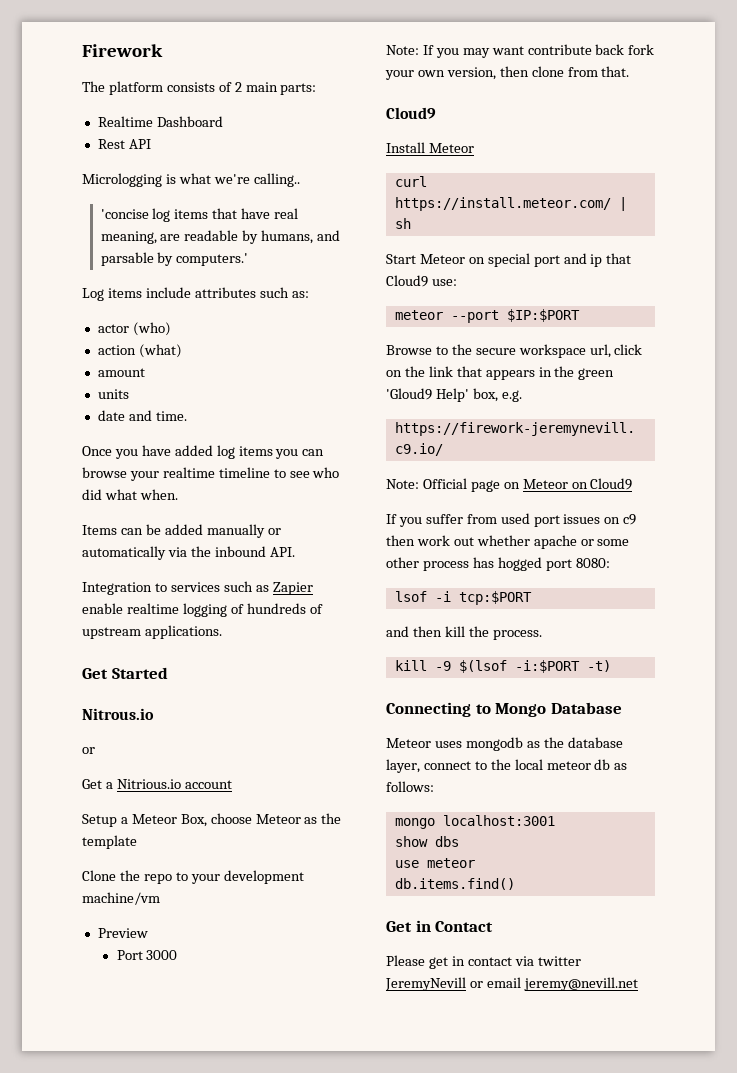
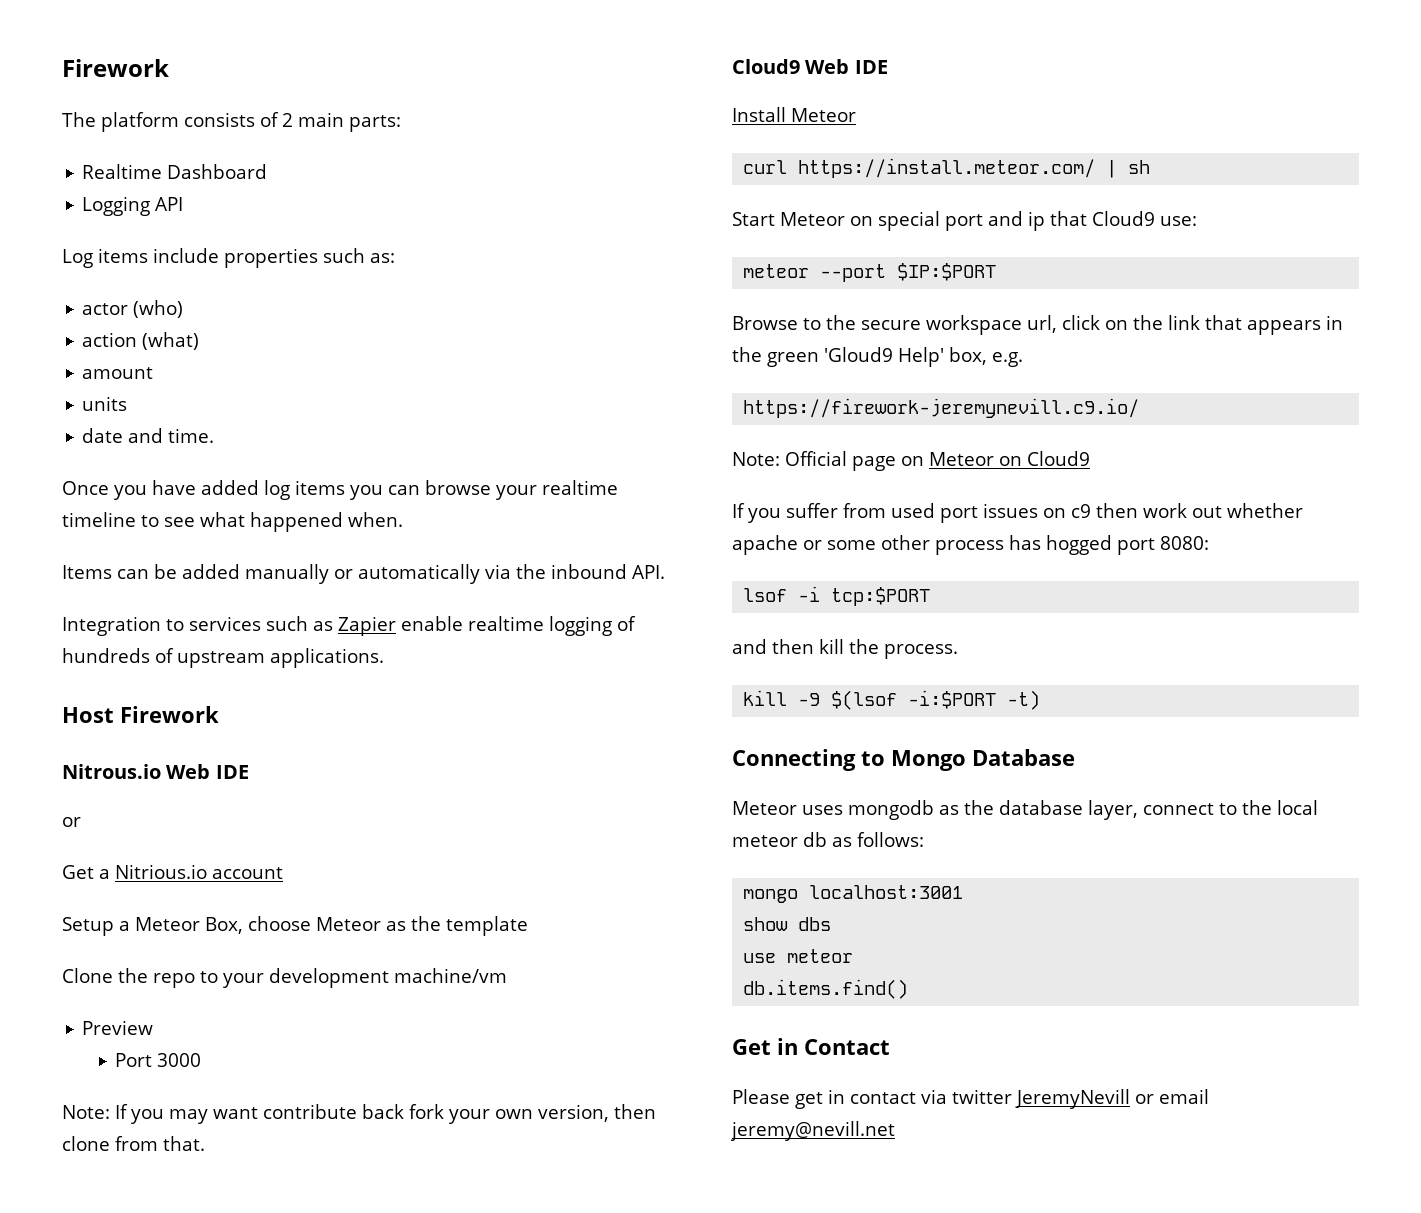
[97,139,125,149] Rest -> [82,196,151,216] Logging
[82,173,300,187] [100,208,299,222] [100,230,341,244] [100,252,249,266] // Micrologging is what we're calling.. // 'concise log items that have real meaning, are readable by humans, and parsable by computers.' -> (184, 204) none
[194,287,256,298] attributes -> [224,248,318,268] properties
[312,467,340,478] [82,489,137,500] who did what -> [200,512,343,532] what happened
[82,667,168,679] Get Started -> [62,706,219,723] Host Firework
(154, 714) none -> [166,764,249,779] Web IDE
(436, 113) none -> [805,59,888,74] Web IDE

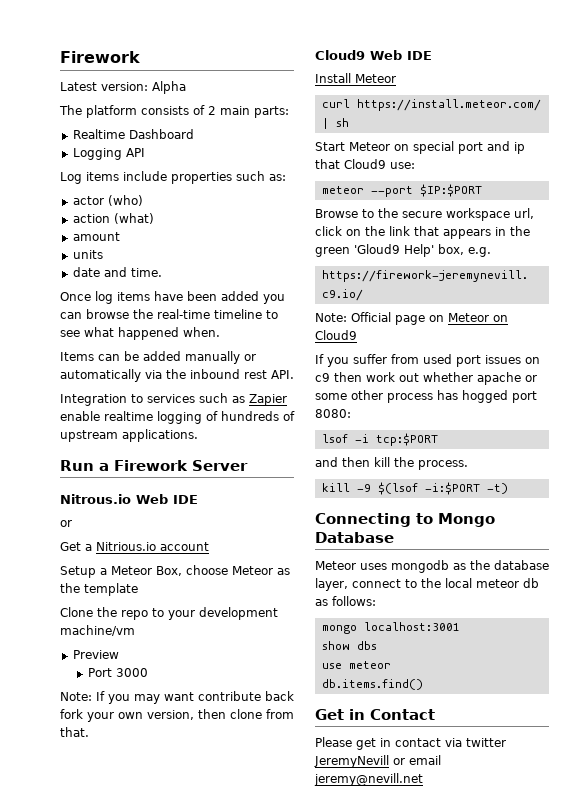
[62,59,169,77] Firework -> [60,51,140,63] [60,81,186,94] Firework // Latest version: Alpha
[114,480,345,500] you have added log items -> [95,291,259,304] log items have been added
[496,480,618,500] your realtime -> [133,309,210,319] the real-time
(627, 571) none -> [244,370,267,379] rest
[62,706,219,723] Host Firework -> [60,460,248,471] Run a Firework Server

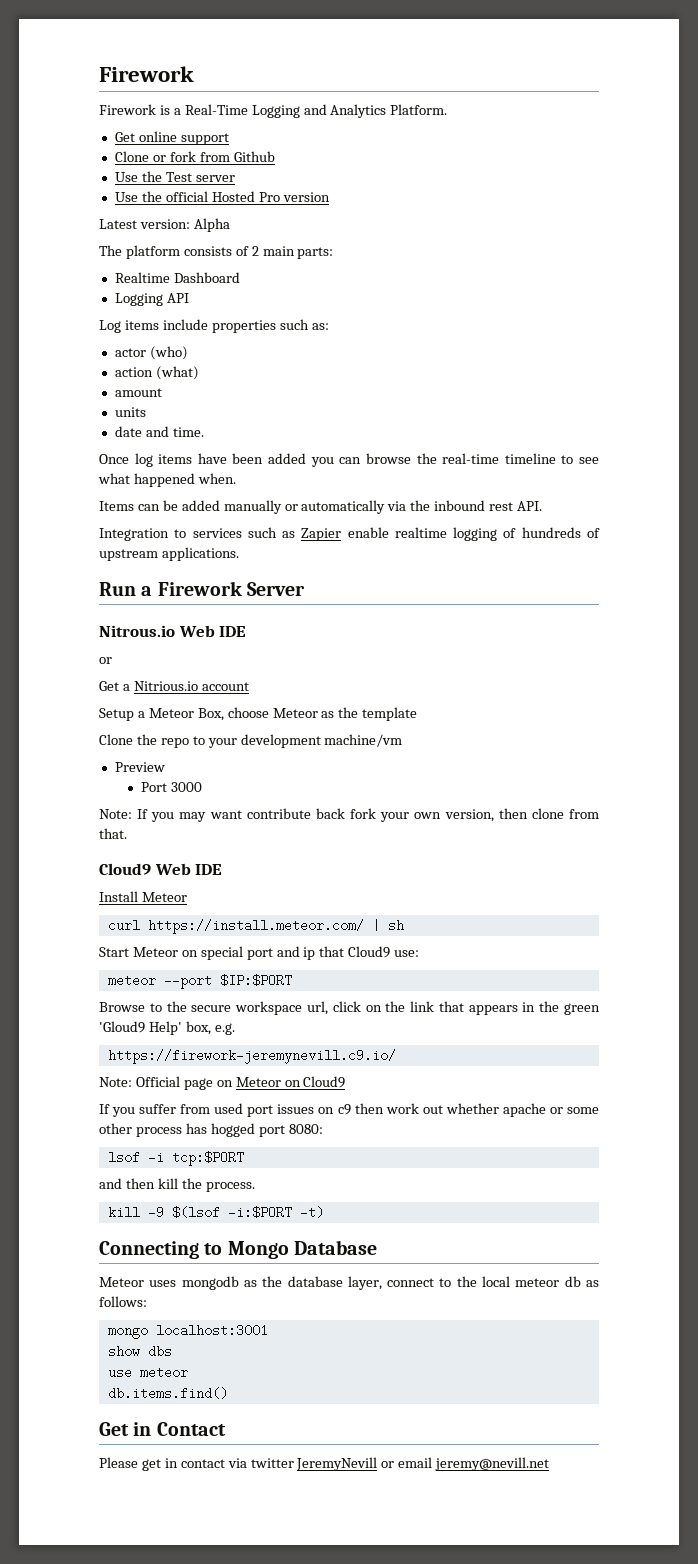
[60,51,140,63] Firework -> [99,66,194,82] [99,104,448,118] [114,131,229,145] [114,151,275,162] [114,171,235,182] [114,191,330,202] Firework // Firework is a Real-Time Logging and Analytics Platform. // Get online support // Clone or fork from Github // Use the Test server // Use the official Hosted Pro version

